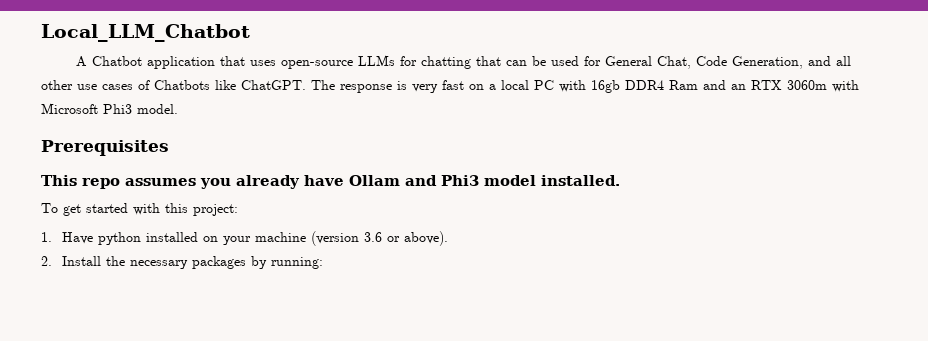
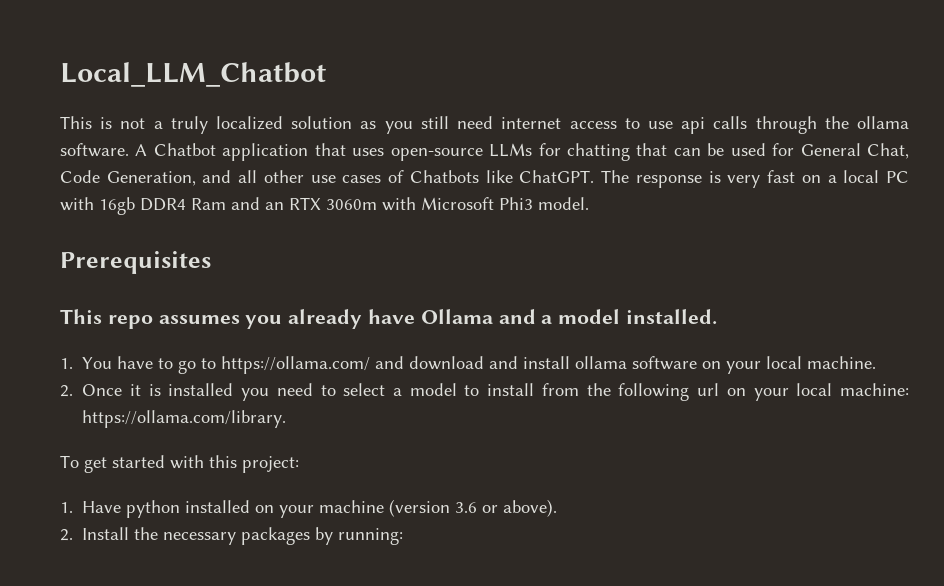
(250, 33) none -> [60,116,910,134] [60,143,129,157] This is not a truly localized solution as you still need internet access to use api calls through the ollama software.
[349,175,479,186] Ollam and Phi3 -> [420,309,553,324] Ollama and a
(620, 180) none -> [60,356,877,374] [60,383,910,401] [82,410,287,428] // 1. You have to go to https://ollama.com/ and download and install ollama software on your local machine. // 2. Once it is installed you need to select a model to install from the following url on your local machine: https://ollama.com/library.

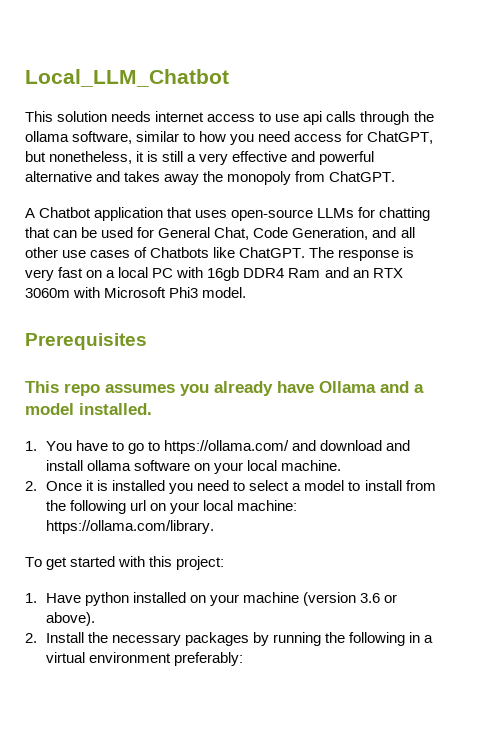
[100,116,494,134] is not a truly localized solution as you still need -> [57,111,152,122] solution needs
[60,143,129,157] software. -> [72,131,434,145] [25,151,375,165] [25,171,396,185] software, similar to how you need access for ChatGPT, but nonetheless, it is still a very effective and powerful alternative and takes away the monopoly from ChatGPT. //
[338,528,404,545] running: -> [273,632,434,646] [45,652,244,666] running the following in a virtual environment preferably:

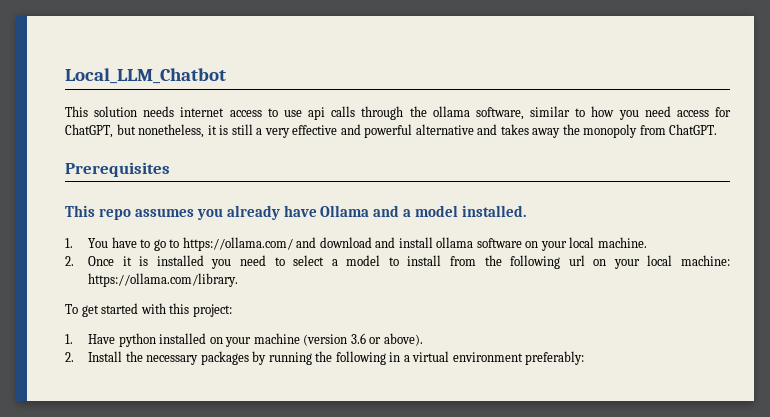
[25,207,431,221] [25,227,415,240] [25,247,415,261] [25,267,403,281] [25,287,247,298] // A Chatbot application that uses open-source LLMs for chatting that can be used for General Chat, Code Generation, and all other use cases of Chatbots like ChatGPT. The response is very fast on a local PC with 16gb DDR4 Ram and an RTX 3060m with Microsoft Phi3 model. -> (718, 129) none

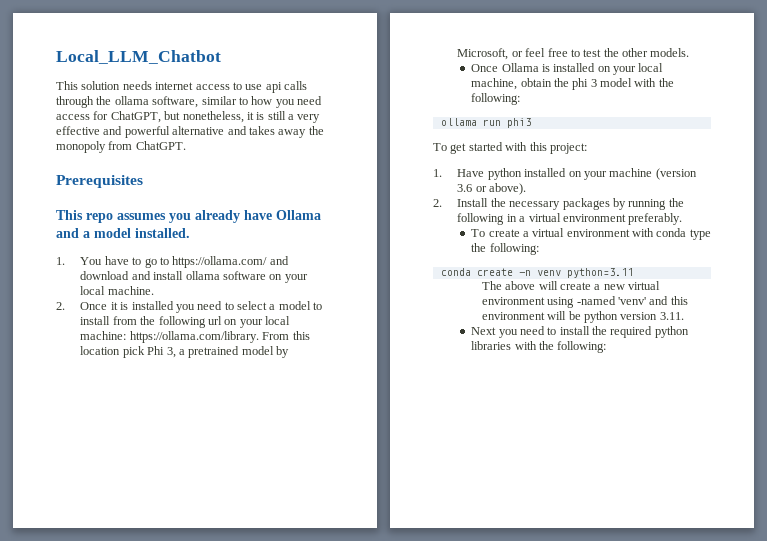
(239, 280) none -> [262,331,310,340] [80,346,290,358] [457,48,690,60] [471,63,664,75] [471,78,674,90] [471,93,521,105] [440,118,531,128] From this location pick Phi 3, a pretrained model by Microsoft, or feel free to test the other models. // Once Ollama is installed on your local machine, obtain the phi 3 model with the following: // ollama run phi3
[525,351,585,365] preferably: -> [628,213,683,225] [471,228,711,240] [471,243,539,255] [440,268,633,278] [481,281,661,290] [481,296,688,308] [481,311,684,323] [471,326,689,338] [471,341,607,353] preferably. // To create a virtual environment with conda type the following: // conda create -n venv python=3.11 // The above will create a new virtual environment using -named 'venv' and this environment will be python version 3.11. // Next you need to install the required python libraries with the following:

